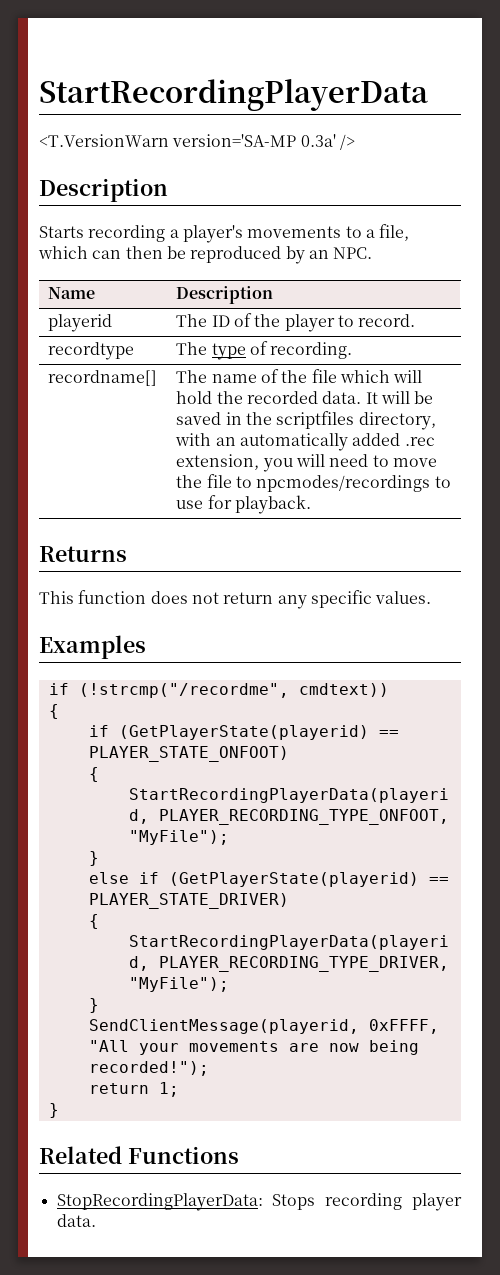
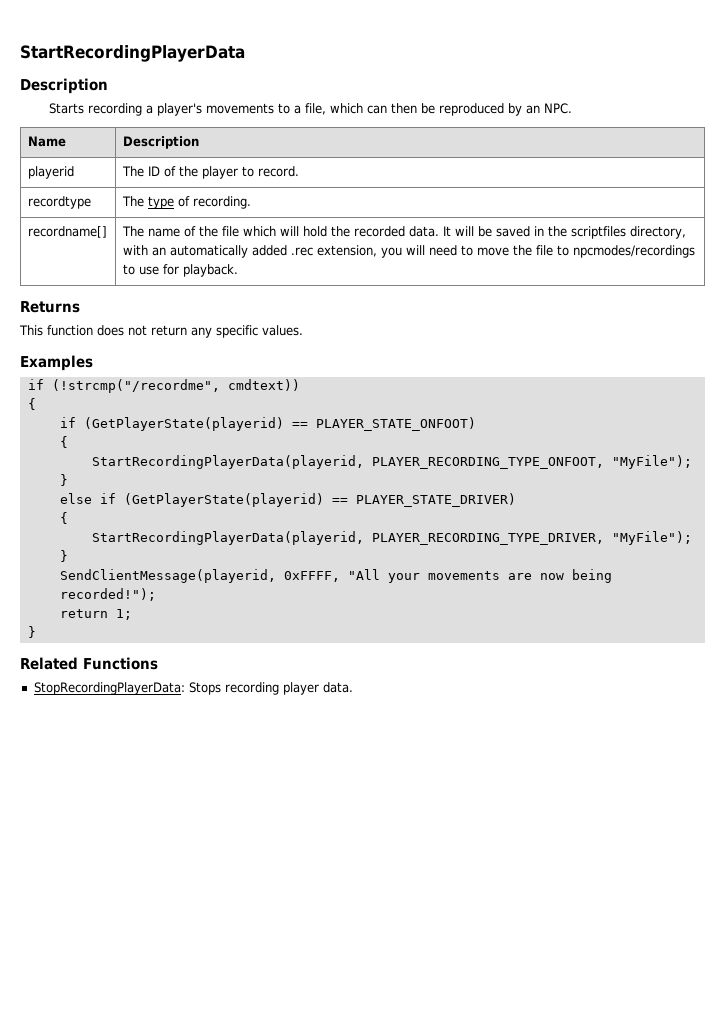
[39,134,355,150] // <T.VersionWarn version='SA-MP 0.3a' /> -> (245, 53) none

